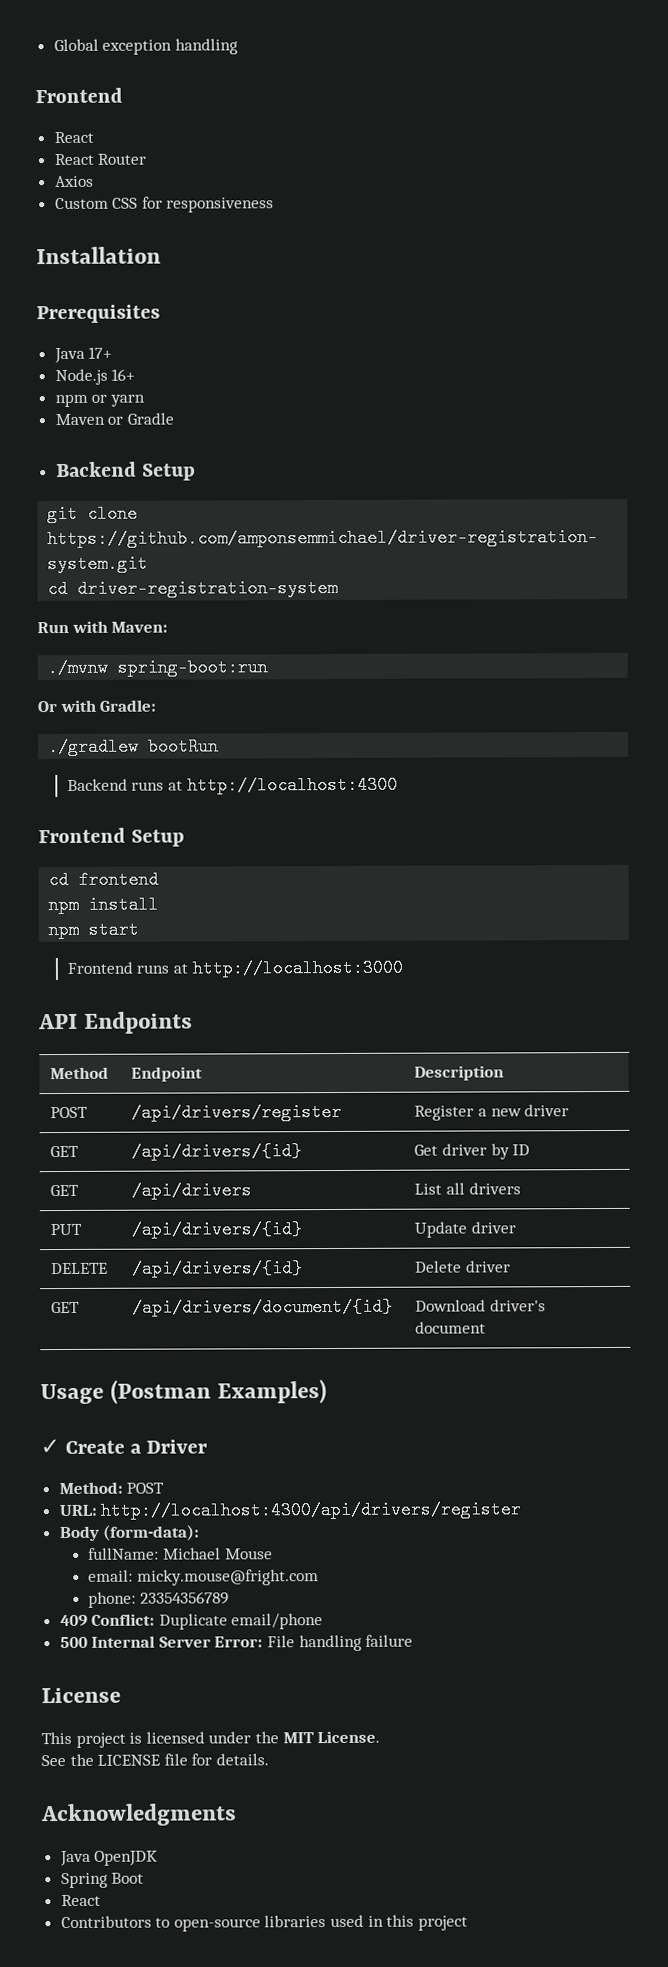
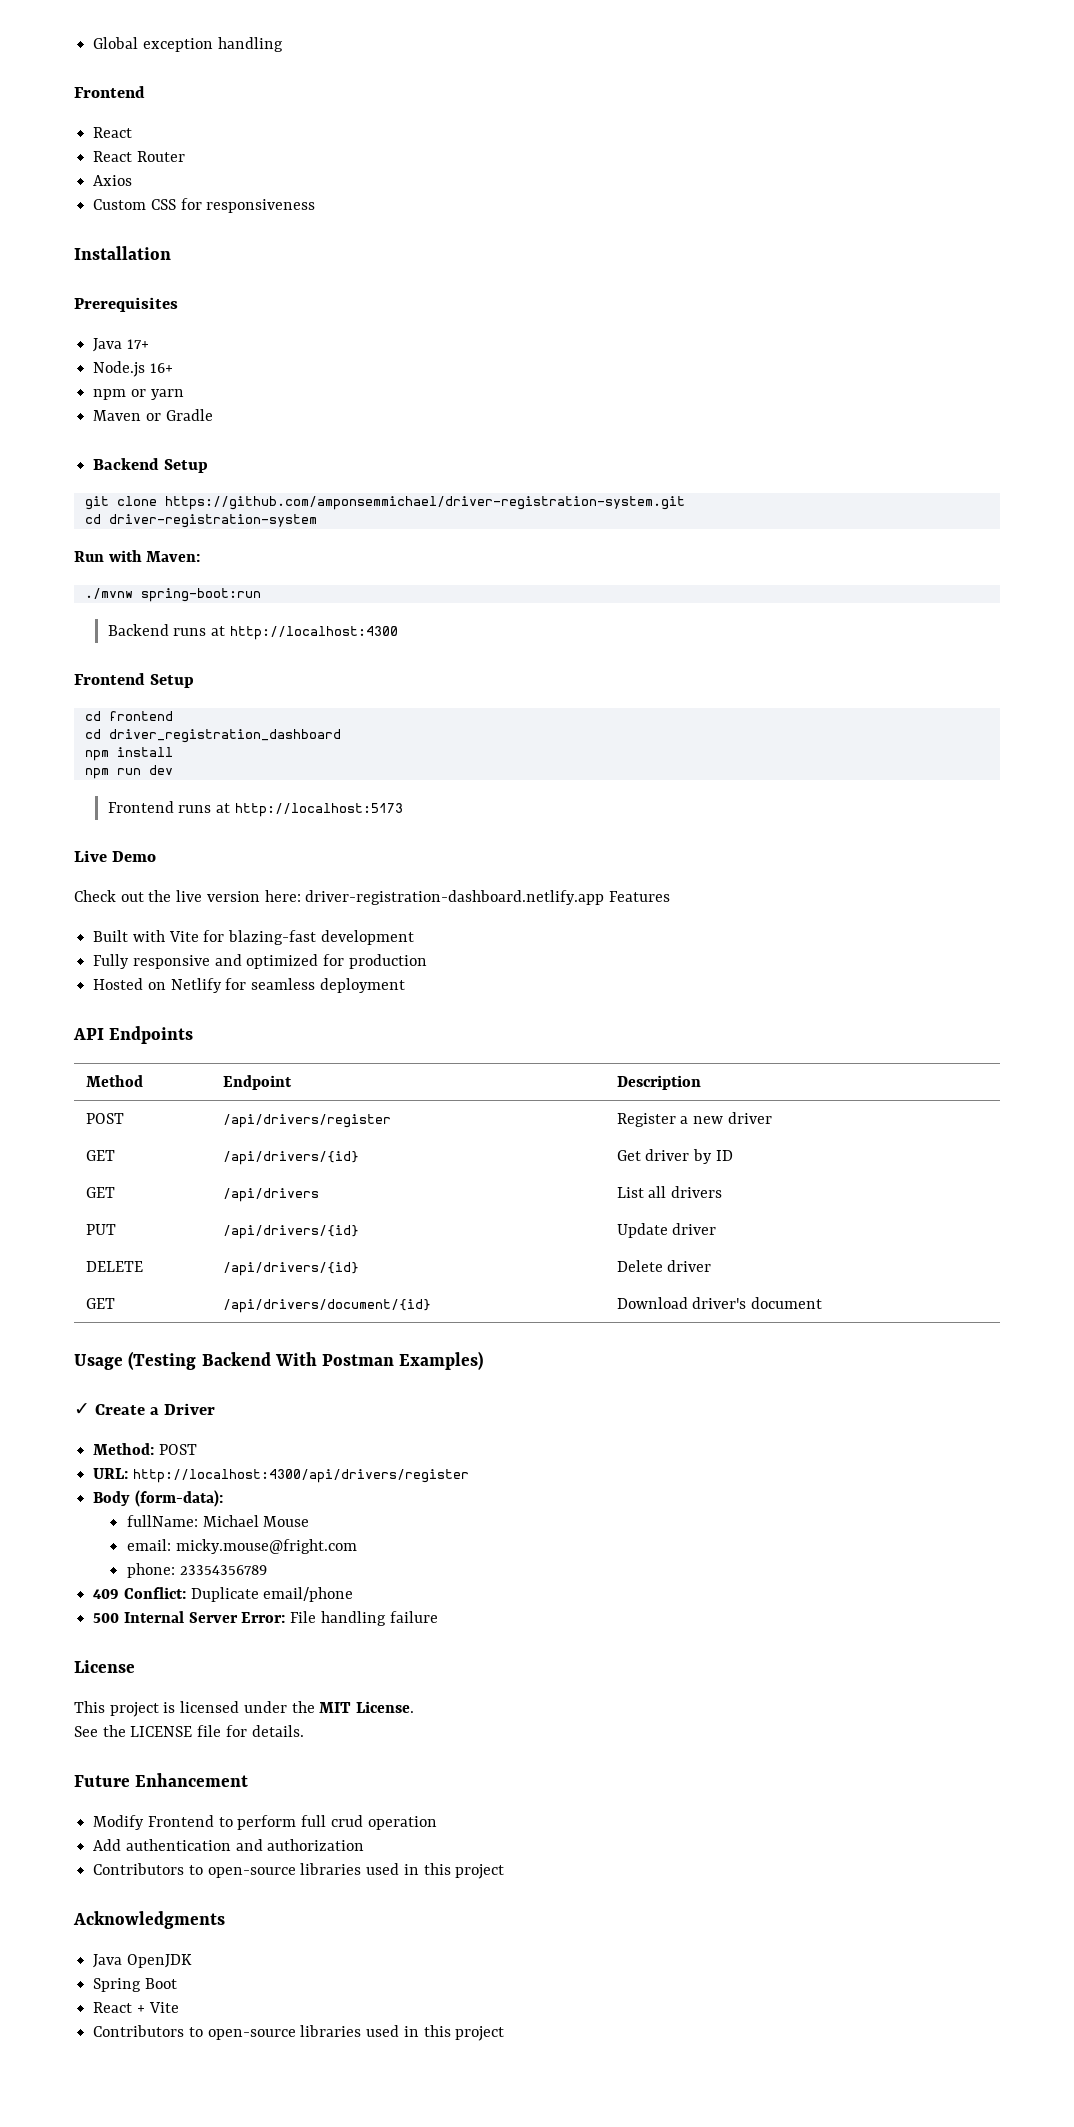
[37,699,158,713] [48,737,220,757] // Or with Gradle: // ./gradlew bootRun -> (261, 595) none
(160, 879) none -> [84,729,341,743] // cd driver_registration_dashboard
[88,920,140,939] start -> [116,765,173,775] run dev
[191,958,403,978] http://localhost:3000 -> [234,803,403,817] [74,850,156,862] [74,890,671,905] [93,930,414,945] [93,954,427,969] [93,978,405,993] http://localhost:5173 // Live Demo // Check out the live version here: driver-registration-dashboard.netlify.app Features // Built with Vite for blazing-fast development // Fully responsive and optimized for production // Hosted on Netlify for seamless deployment
[109,1379,211,1405] (Postman -> [128,1351,395,1370] (Testing Backend With Postman
(269, 1759) none -> [74,1773,249,1787] [93,1815,437,1830] [93,1839,365,1851] [93,1863,505,1879] // Future Enhancement // Modify Frontend to perform full crud operation // Add authentication and authorization // Contributors to open-source libraries used in this project
(101, 1900) none -> [136,2002,179,2013] + Vite

